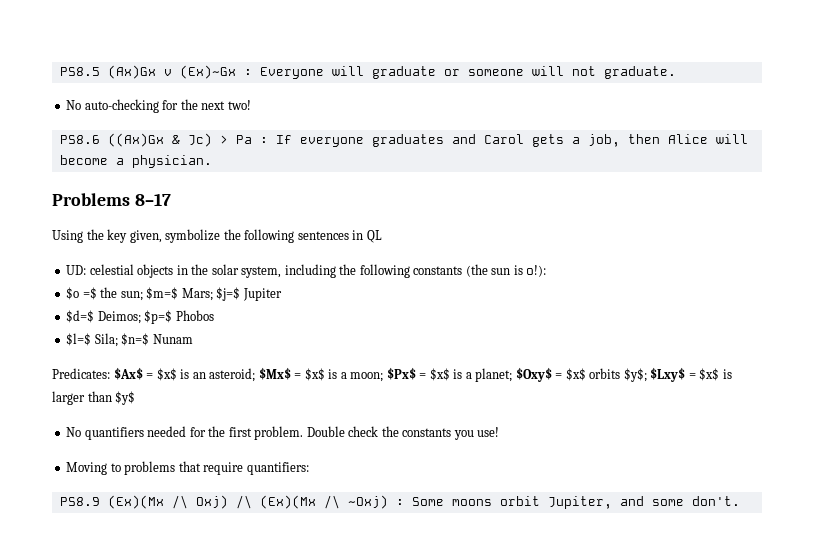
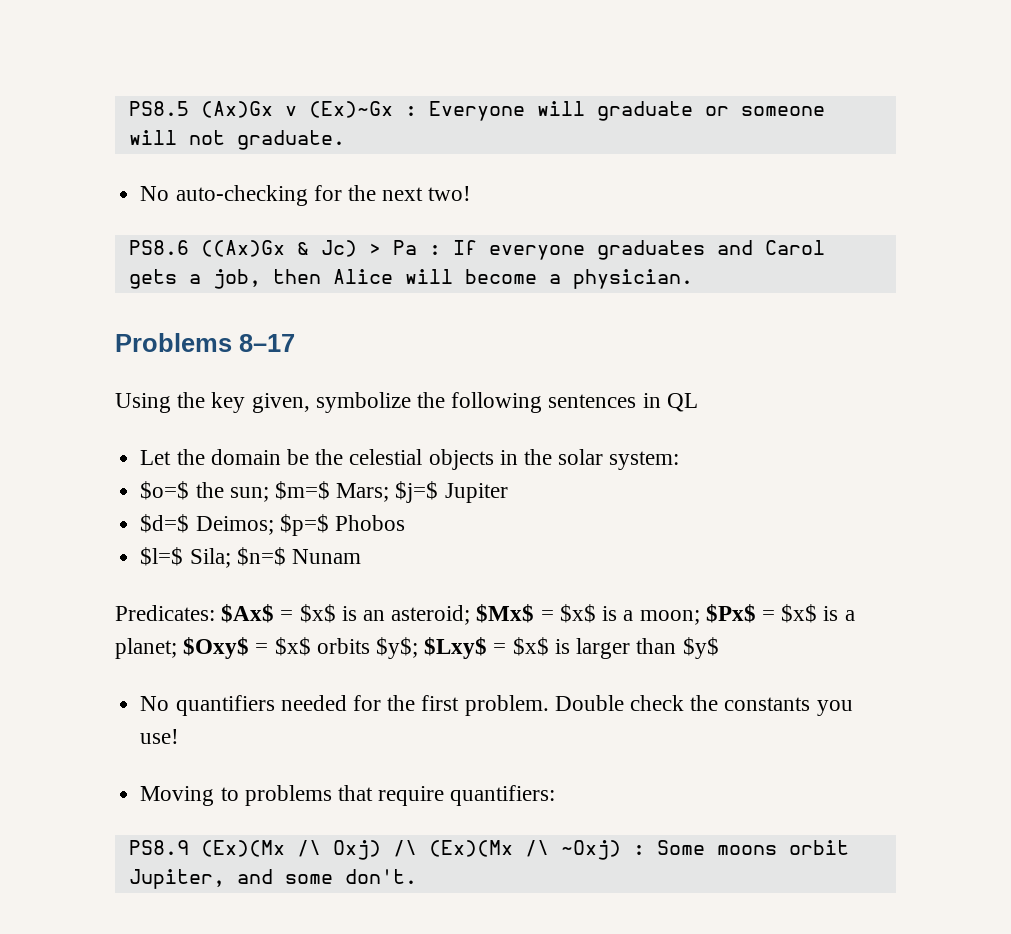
[66,265,87,275] UD: -> [140,449,344,465] Let the domain be the
[241,264,547,278] [66,287,97,300] system, including the following constants (the sun is o!): // $o =$ -> [609,451,680,470] [140,481,190,500] system: // $o=$

